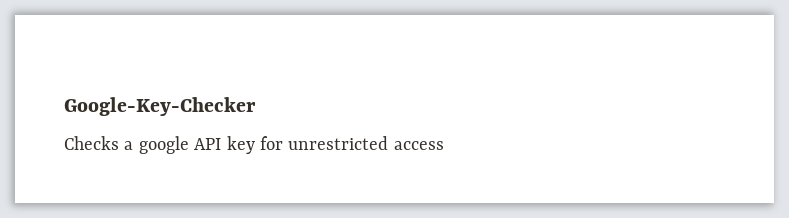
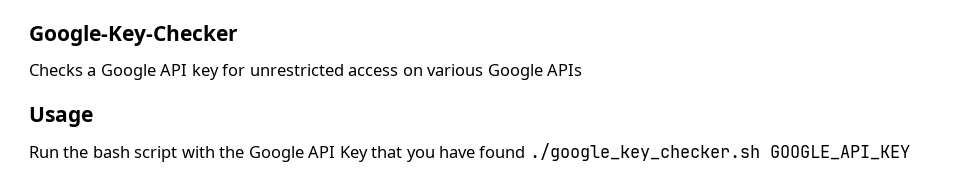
[138,136,189,154] google -> [100,64,156,80] Google
(444, 145) none -> [402,64,583,80] [29,107,93,127] [29,143,910,162] on various Google APIs // Usage // Run the bash script with the Google API Key that you have found ./google_key_checker.sh GOOGLE_API_KEY

